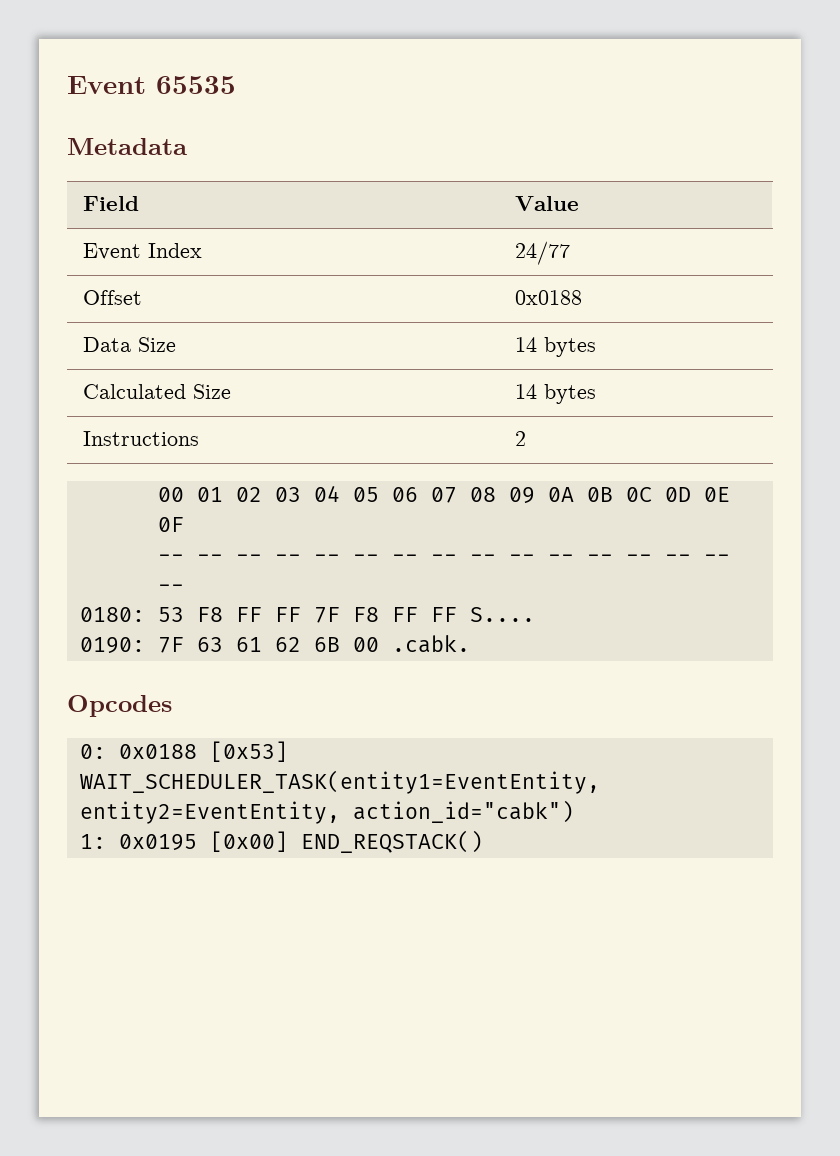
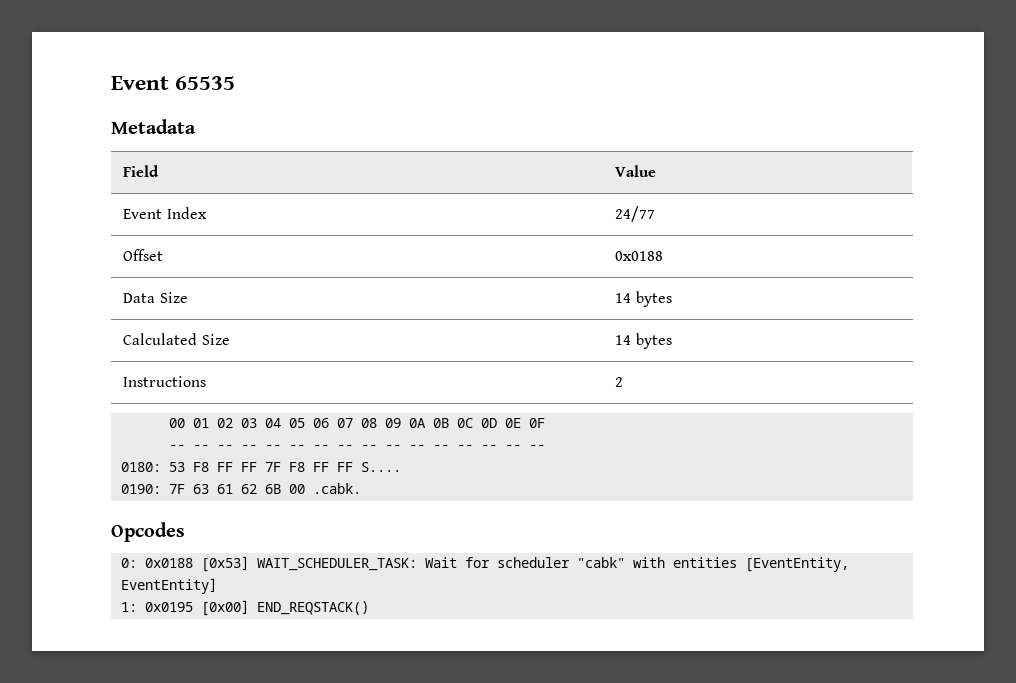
[79,770,600,794] [79,800,574,824] WAIT_SCHEDULER_TASK(entity1=EventEntity, entity2=EventEntity, action_id="cabk") -> [256,557,849,572] [120,578,217,594] WAIT_SCHEDULER_TASK: Wait for scheduler "cabk" with entities [EventEntity, EventEntity]

